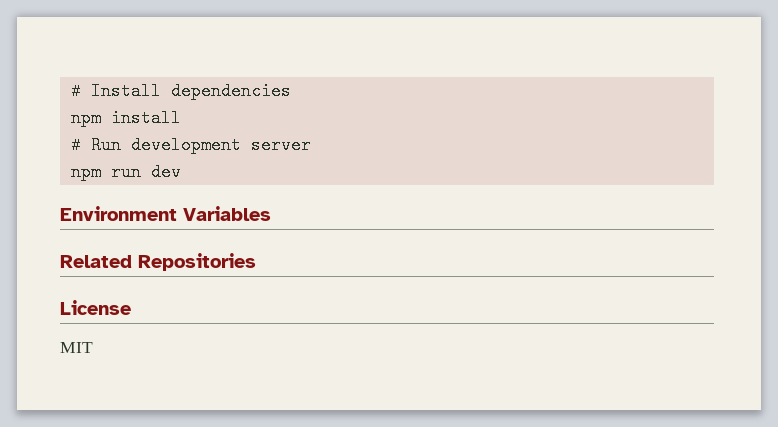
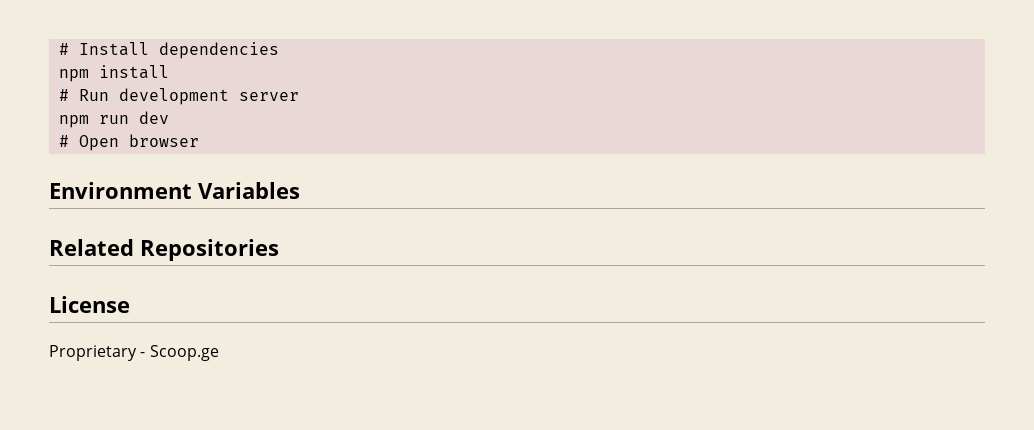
(181, 172) none -> [58,134,199,151] // # Open browser
[60,342,93,353] MIT -> [49,345,219,361] Proprietary - Scoop.ge

